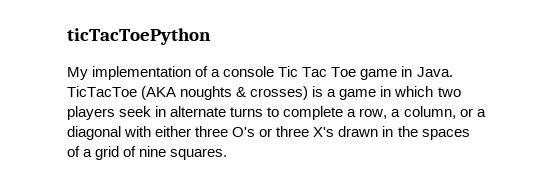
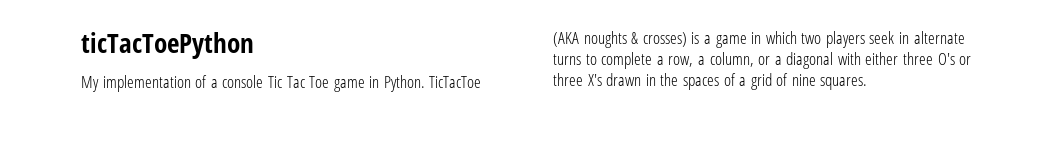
[416,67,453,77] Java. -> [383,75,425,92] Python.

